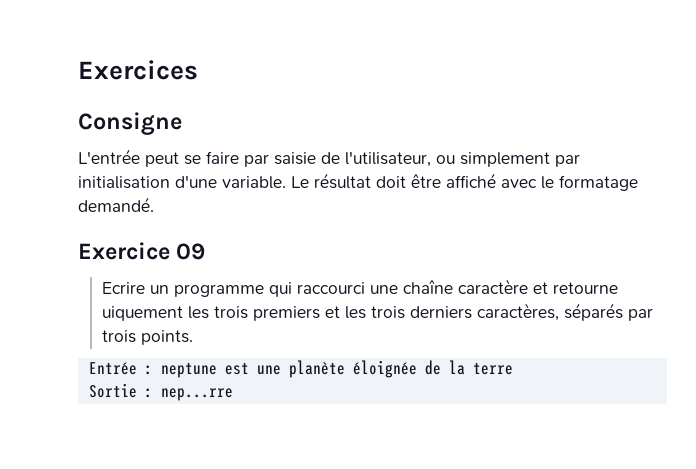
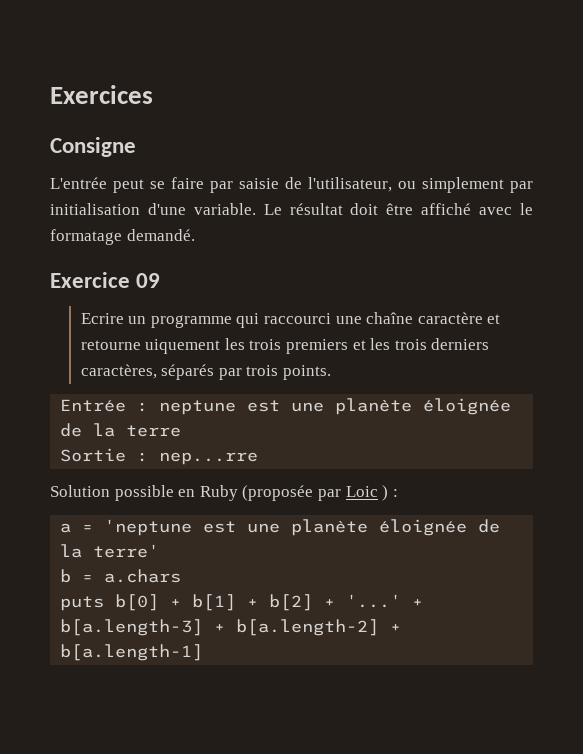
(233, 394) none -> [50,485,398,501] [60,519,501,536] [60,544,160,558] [60,569,182,583] [60,594,424,611] [60,619,402,636] [60,644,204,661] // Solution possible en Ruby (proposée par Loic ) : // a = 'neptune est une planète éloignée de la terre' // b = a.chars // puts b[0] + b[1] + b[2] + '...' + b[a.length-3] + b[a.length-2] + b[a.length-1]

